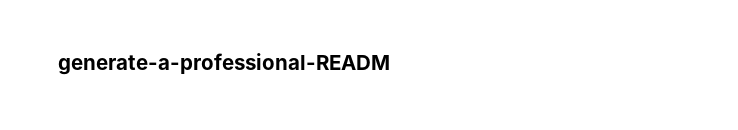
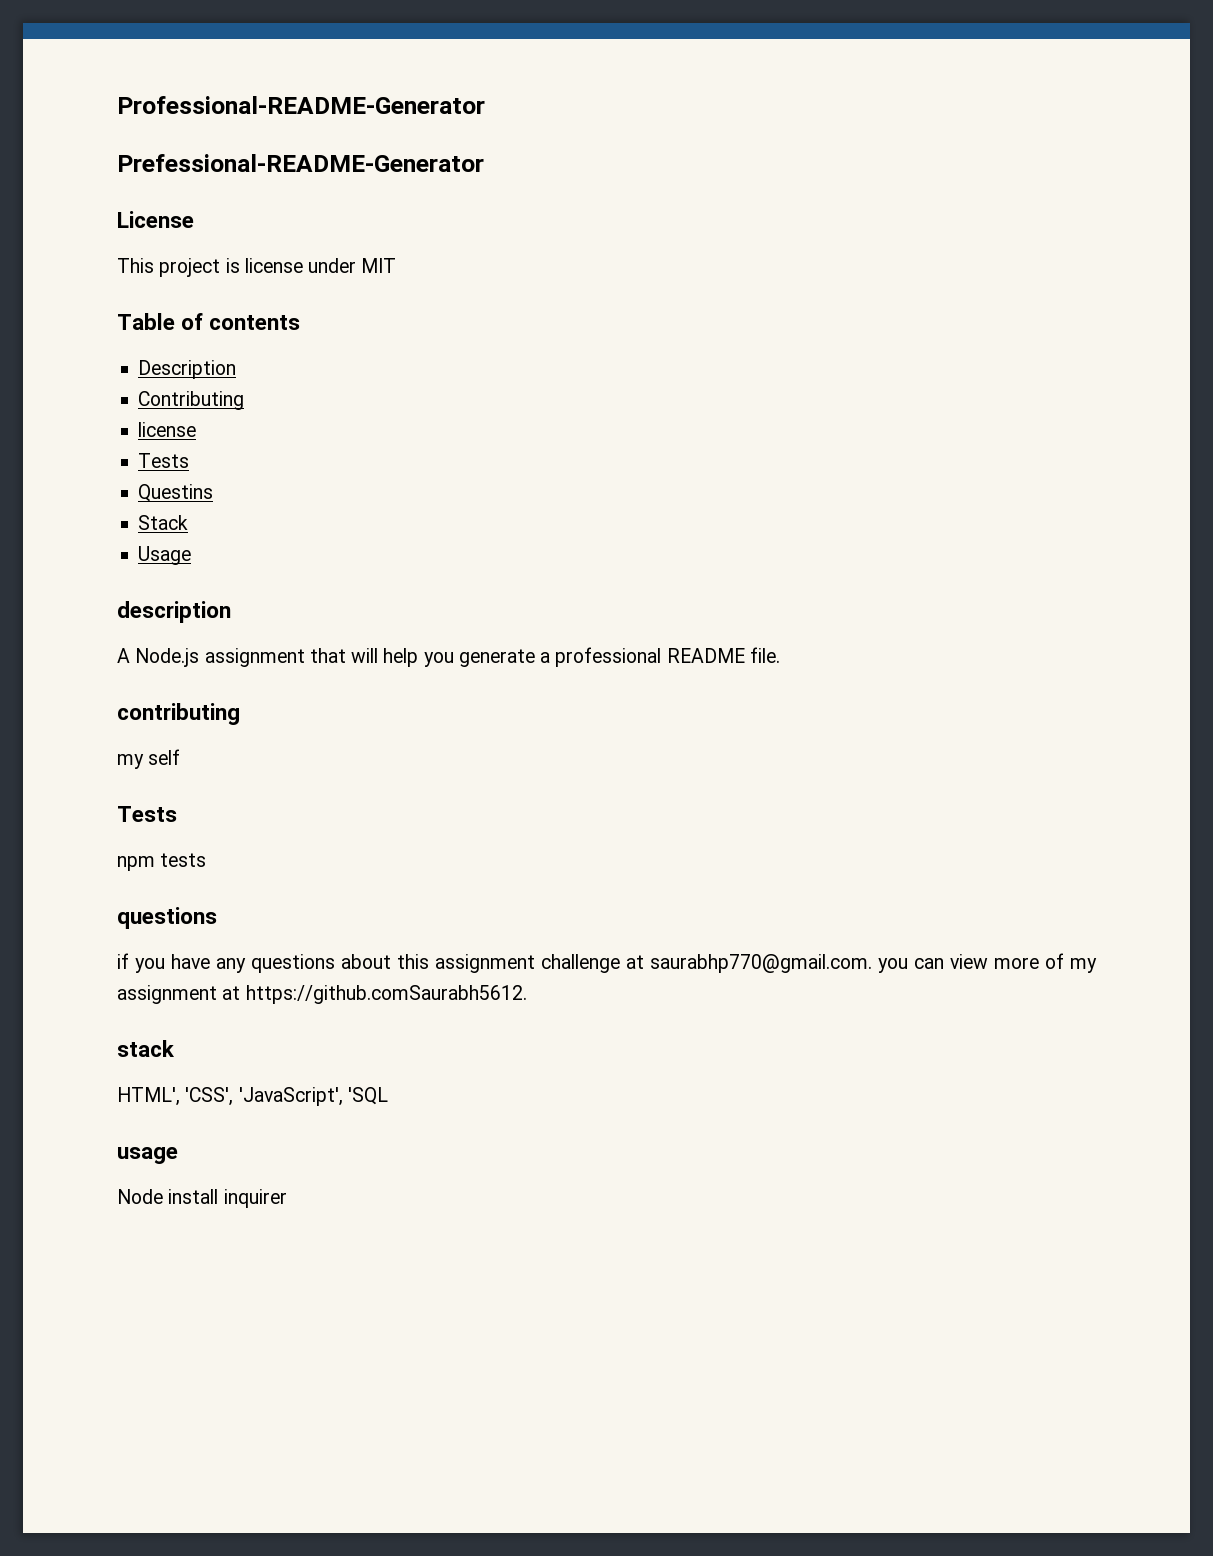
[58,53,390,75] generate-a-professional-READM -> [117,96,485,114] [117,154,484,172] [117,211,194,228] [117,258,397,277] [117,313,301,330] [138,360,237,379] [138,391,245,410] [138,422,197,437] [138,453,190,468] [138,484,214,502] [138,515,189,530] [138,546,192,565] [117,601,231,623] [117,647,780,667] [117,703,240,725] [117,749,181,769] [117,806,177,822] [117,853,207,871] [117,907,217,929] [117,953,1097,973] [117,985,527,1004] [117,1040,175,1057] [117,1087,388,1106] [117,1147,178,1164] [117,1189,287,1208] Professional-README-Generator // Prefessional-README-Generator // License // This project is license under MIT // Table of contents // Description // Contributing // license // Tests // Questins // Stack // Usage // description // A Node.js assignment that will help you generate a professional README file. // contributing // my self // Tests // npm tests // questions // if you have any questions about this assignment challenge at saurabhp770@gmail.com. you can view more of my assignment at https://github.comSaurabh5612. // stack // HTML', 'CSS', 'JavaScript', 'SQL // usage // Node install inquirer

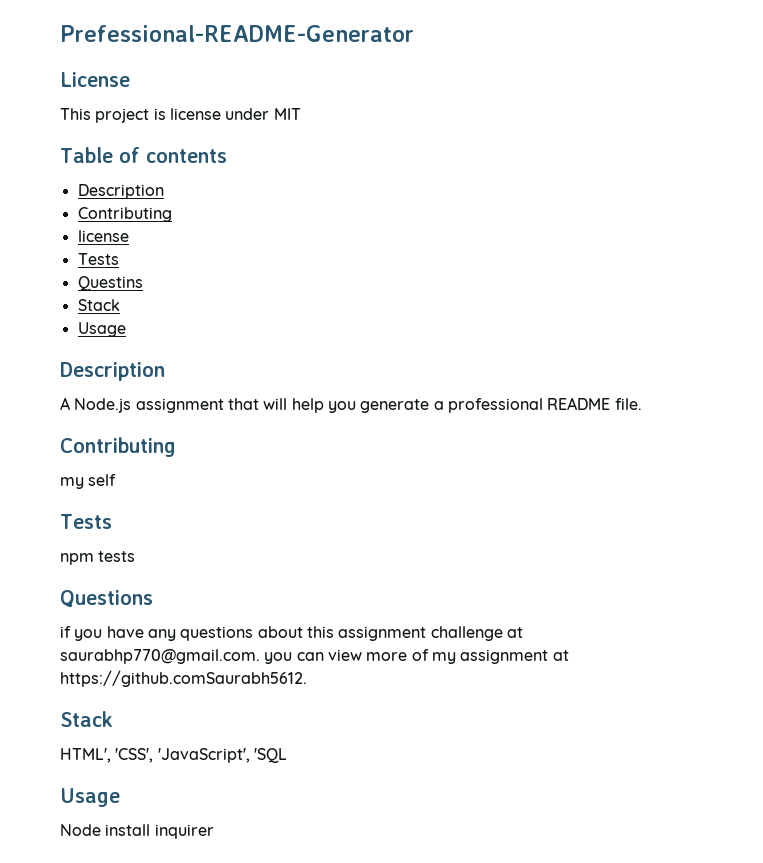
[117,96,485,114] Professional-README-Generator // -> (60, 33) none
[117,601,231,623] description -> [60,362,165,381] Description
[117,703,240,725] contributing -> [60,437,176,457] Contributing
[117,907,217,929] questions -> [60,590,153,608] Questions
[117,1040,175,1057] stack -> [60,711,113,727] Stack
[117,1147,178,1164] usage -> [60,788,120,807] Usage

